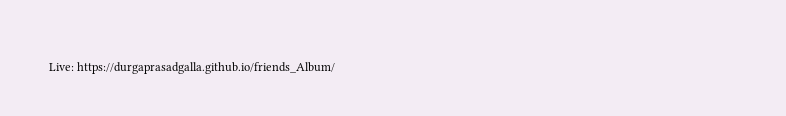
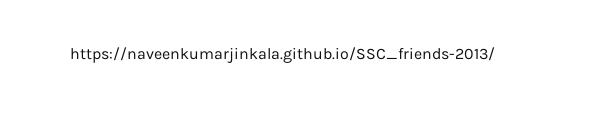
[49,62,336,74] Live: https://durgaprasadgalla.github.io/friends_Album/ -> [70,47,495,63] https://naveenkumarjinkala.github.io/SSC_friends-2013/

